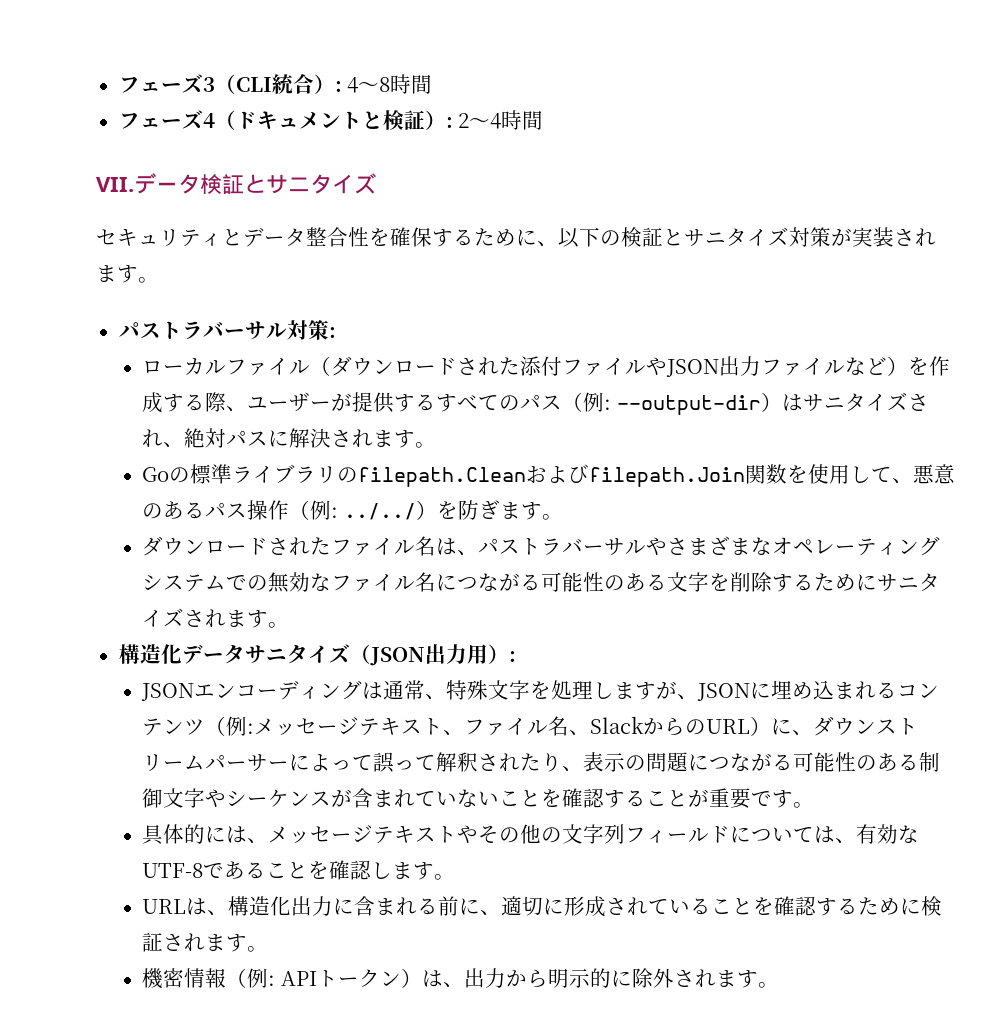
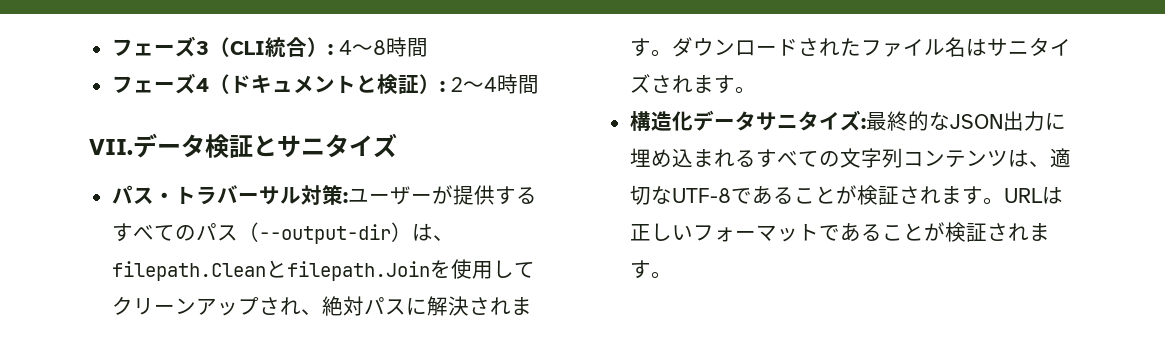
[96,227,936,248] [96,265,159,283] [118,322,161,339] // セキュリティとデータ整合性を確保するために、以下の検証とサニタイズ対策が実装されます。 // パス -> [111,185,175,204] // パス・
[142,356,951,377] [142,392,248,413] // ローカルファイル（ダウンロードされた添付ファイルやJSON出力ファイルなど）を作成する際、 -> (348, 197) none
[583,392,612,412] 例: -> (259, 232) none
[802,392,908,411] サニタイズ -> [432,235,454,241] [111,259,535,281] [111,296,259,316] 、filepath.Cleanとfilepath.Joinを使用してクリーンアップ
[142,464,956,487] [142,500,563,520] // Goの標準ライブラリのfilepath.Cleanおよびfilepath.Join関数を使用して、悪意のあるパス操作（例: ../../）を防ぎます。 // -> (672, 53) none
[457,536,941,556] [142,572,878,593] 、パストラバーサルやさまざまなオペレーティングシステムでの無効なファイル名につながる可能性のある文字を削除するために -> (987, 47) none
[349,644,516,666] [141,680,940,701] [142,716,919,736] [142,752,941,773] [142,788,815,809] [142,824,920,845] [142,860,456,880] [142,896,943,917] [142,932,269,952] [142,968,674,989] （JSON出力用）: // JSONエンコーディングは通常、特殊文字を処理しますが、JSONに埋め込まれるコンテンツ（例:メッセージテキスト、ファイル名、SlackからのURL）に、ダウンストリームパーサーによって誤って解釈されたり、表示の問題につながる可能性のある制御文字やシーケンスが含まれていないことを確認することが重要です。 // 具体的には、メッセージテキストやその他の文字列フィールドについては、有効なUTF-8であることを確認します。 // URLは、構造化出力に含まれる前に、適切に形成されていることを確認するために検証されます。 // 機密情報（例: APIトークン）は、出力から明示的に除外 -> [860,111,1066,131] [629,148,1071,168] [629,185,1063,205] [629,222,987,242] :最終的なJSON出力に埋め込まれるすべての文字列コンテンツは、適切なUTF-8であることが検証されます。URLは正しいフォーマットであることが検証

